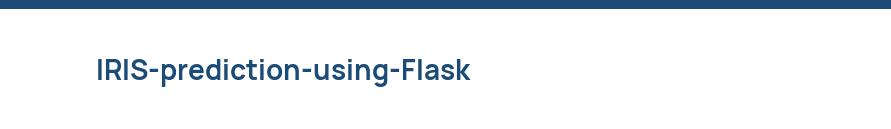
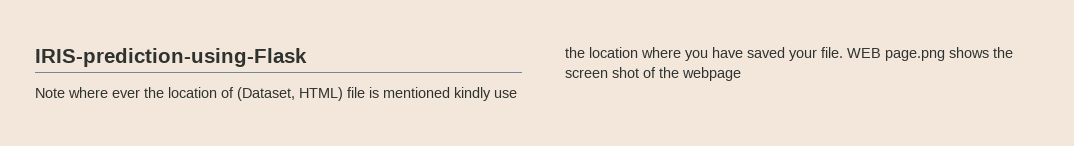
(471, 73) none -> [35,87,517,101] [565,47,1013,61] [565,67,741,81] // Note where ever the location of (Dataset, HTML) file is mentioned kindly use the location where you have saved your file. WEB page.png shows the screen shot of the webpage

